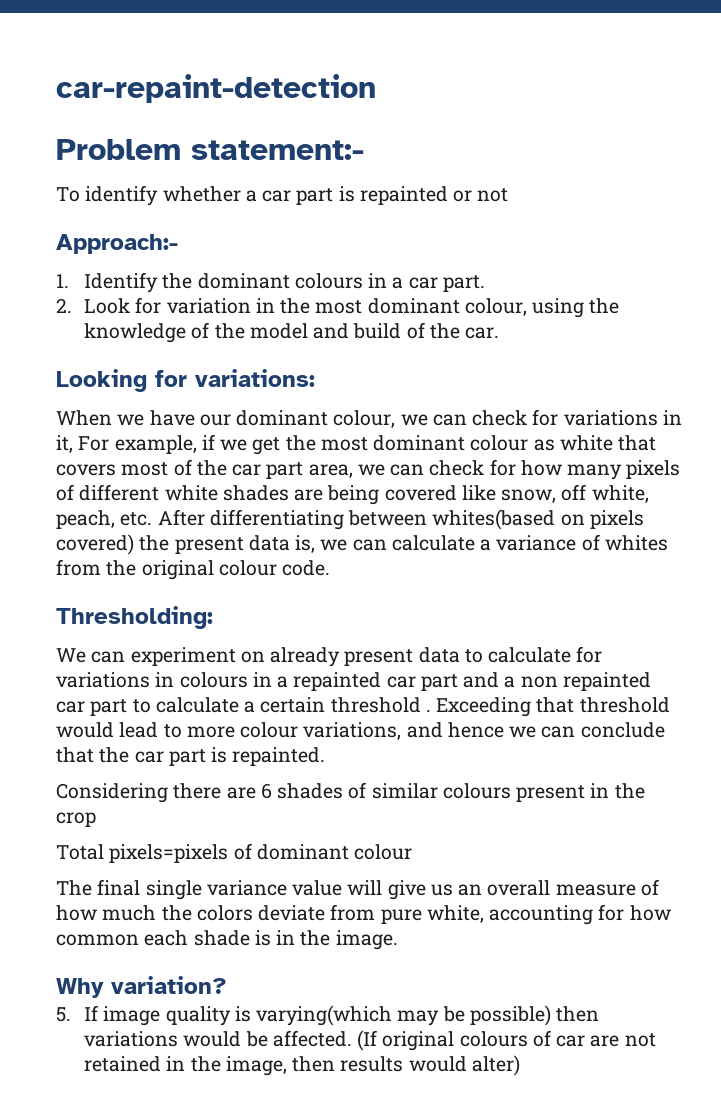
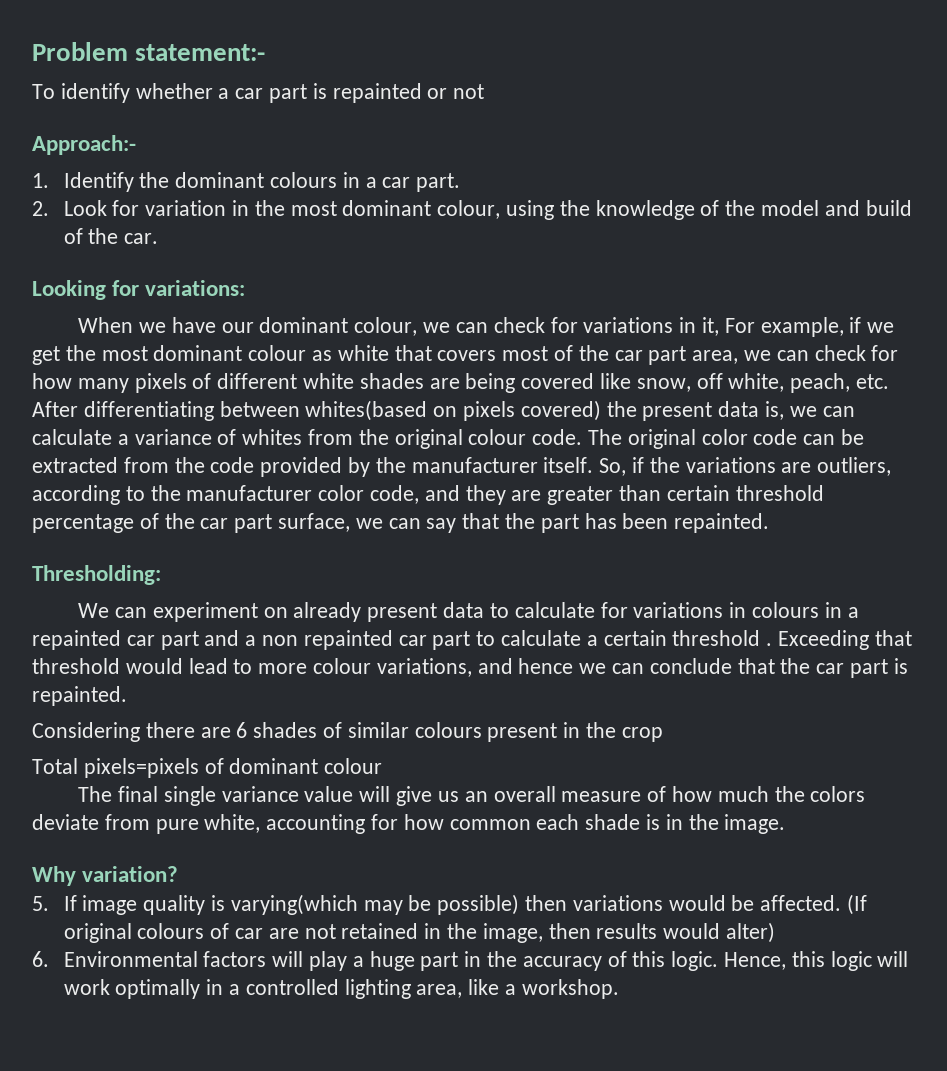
[56,74,376,103] car-repaint-detection // -> (32, 51) none
(331, 568) none -> [588,429,865,449] [32,457,892,477] [32,485,824,505] [32,513,770,533] The original color code can be extracted from the code provided by the manufacturer itself. So, if the variations are outliers, according to the manufacturer color code, and they are greater than certain threshold percentage of the car part surface, we can say that the part has been repainted.
(520, 1065) none -> [32,951,909,971] [63,979,619,999] // 6. Environmental factors will play a huge part in the accuracy of this logic. Hence, this logic will work optimally in a controlled lighting area, like a workshop.

